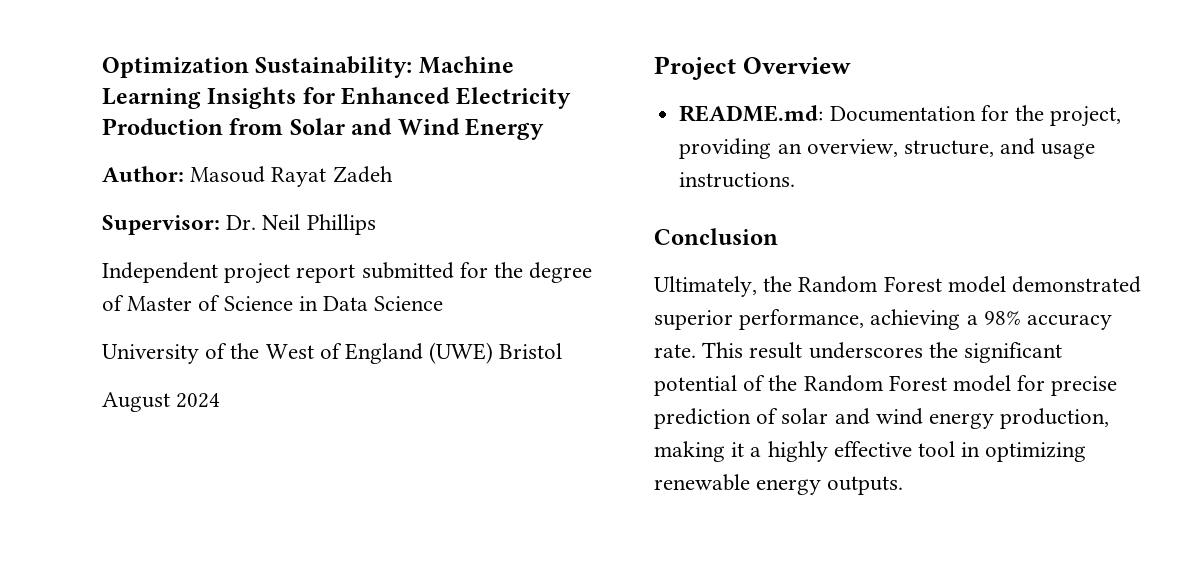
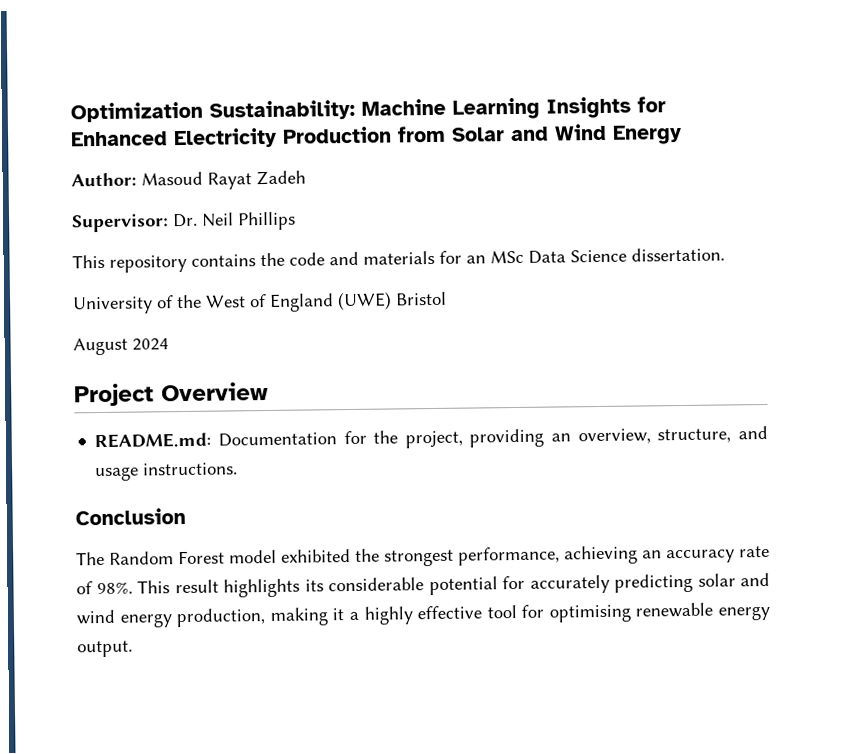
[102,262,593,284] [102,295,318,311] Independent project report submitted for the degree of Master of Science in -> [72,249,524,273] This repository contains the code and materials for an MSc
(444, 303) none -> [631,247,725,262] dissertation.
[654,276,1142,297] [654,309,1113,330] [654,342,1063,363] [654,375,1118,396] [654,408,779,429] Ultimately, the Random Forest model demonstrated superior performance, achieving a 98% accuracy rate. This result underscores the significant potential of the Random Forest model for precise prediction of -> [76,545,770,567] [76,573,693,598] The Random Forest model exhibited the strongest performance, achieving an accuracy rate of 98%. This result highlights its considerable potential for accurately predicting
[961,442,1087,462] in optimizing -> [521,604,631,623] for optimising
[827,476,904,495] outputs. -> [77,640,133,658] output.

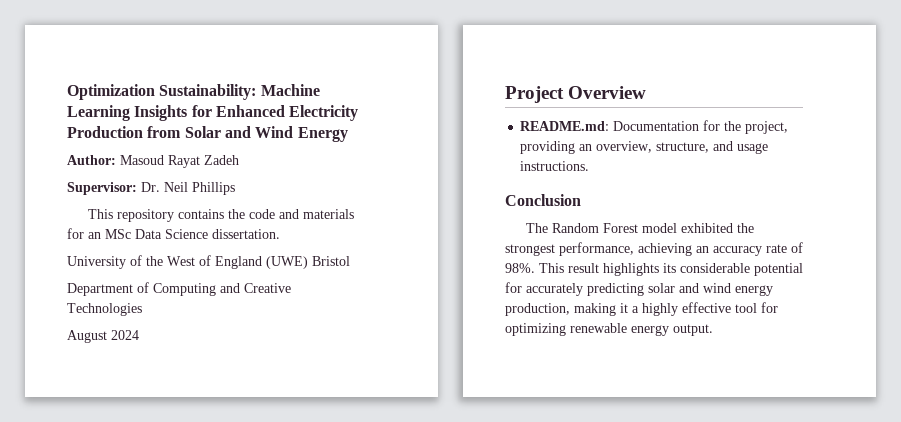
(447, 298) none -> [67,282,291,296] [67,303,142,316] // Department of Computing and Creative Technologies
[548,604,631,623] optimising -> [505,323,566,336] optimizing

